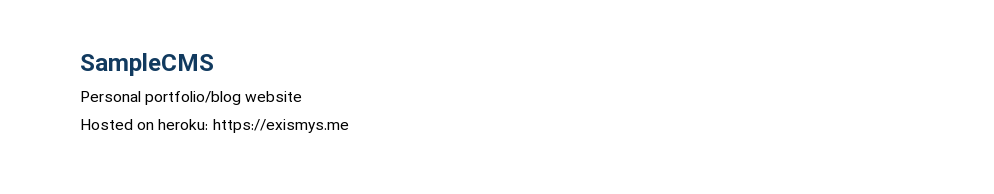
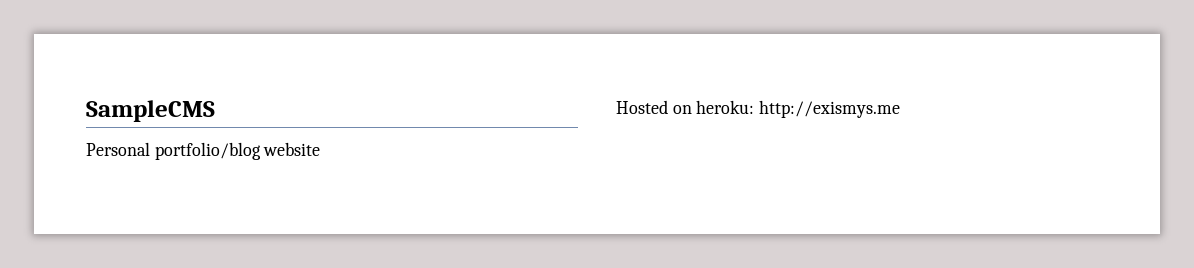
[212,119,349,133] https://exismys.me -> [759,100,901,118] http://exismys.me

